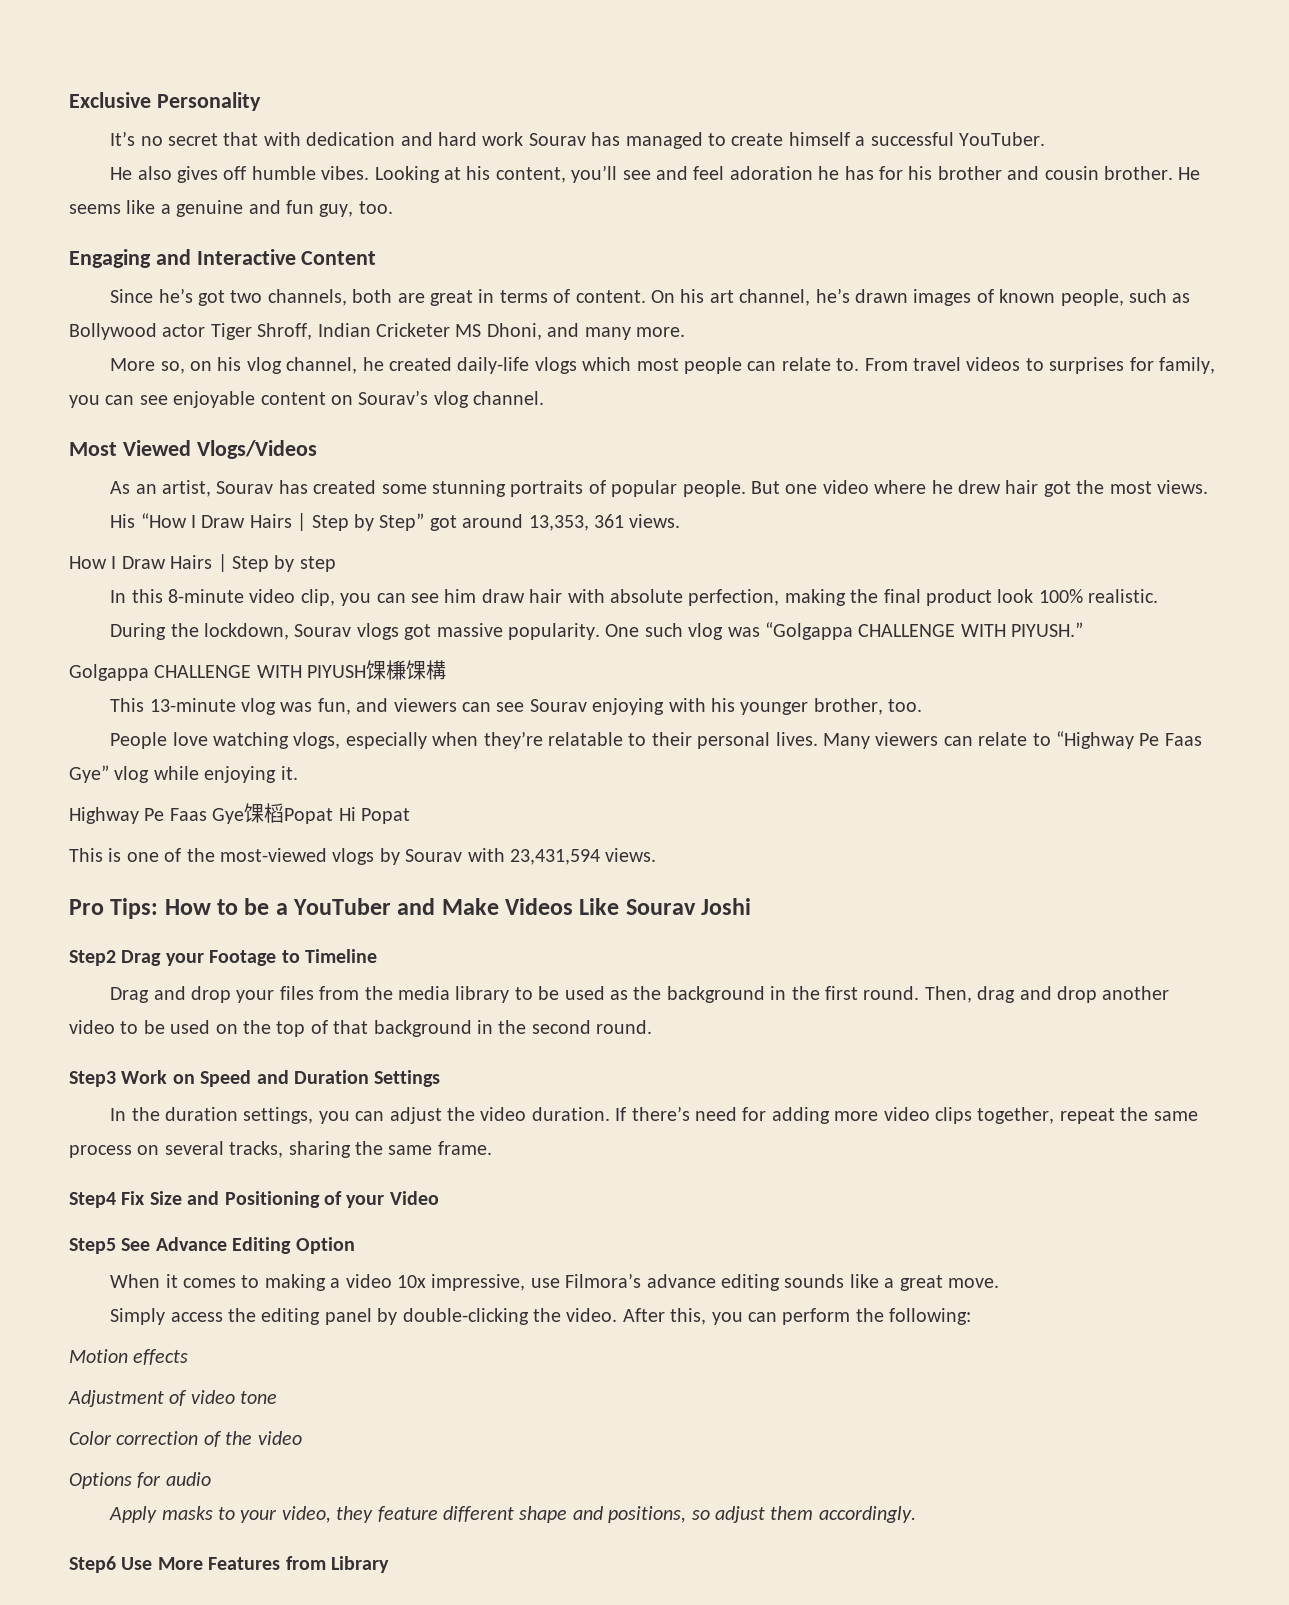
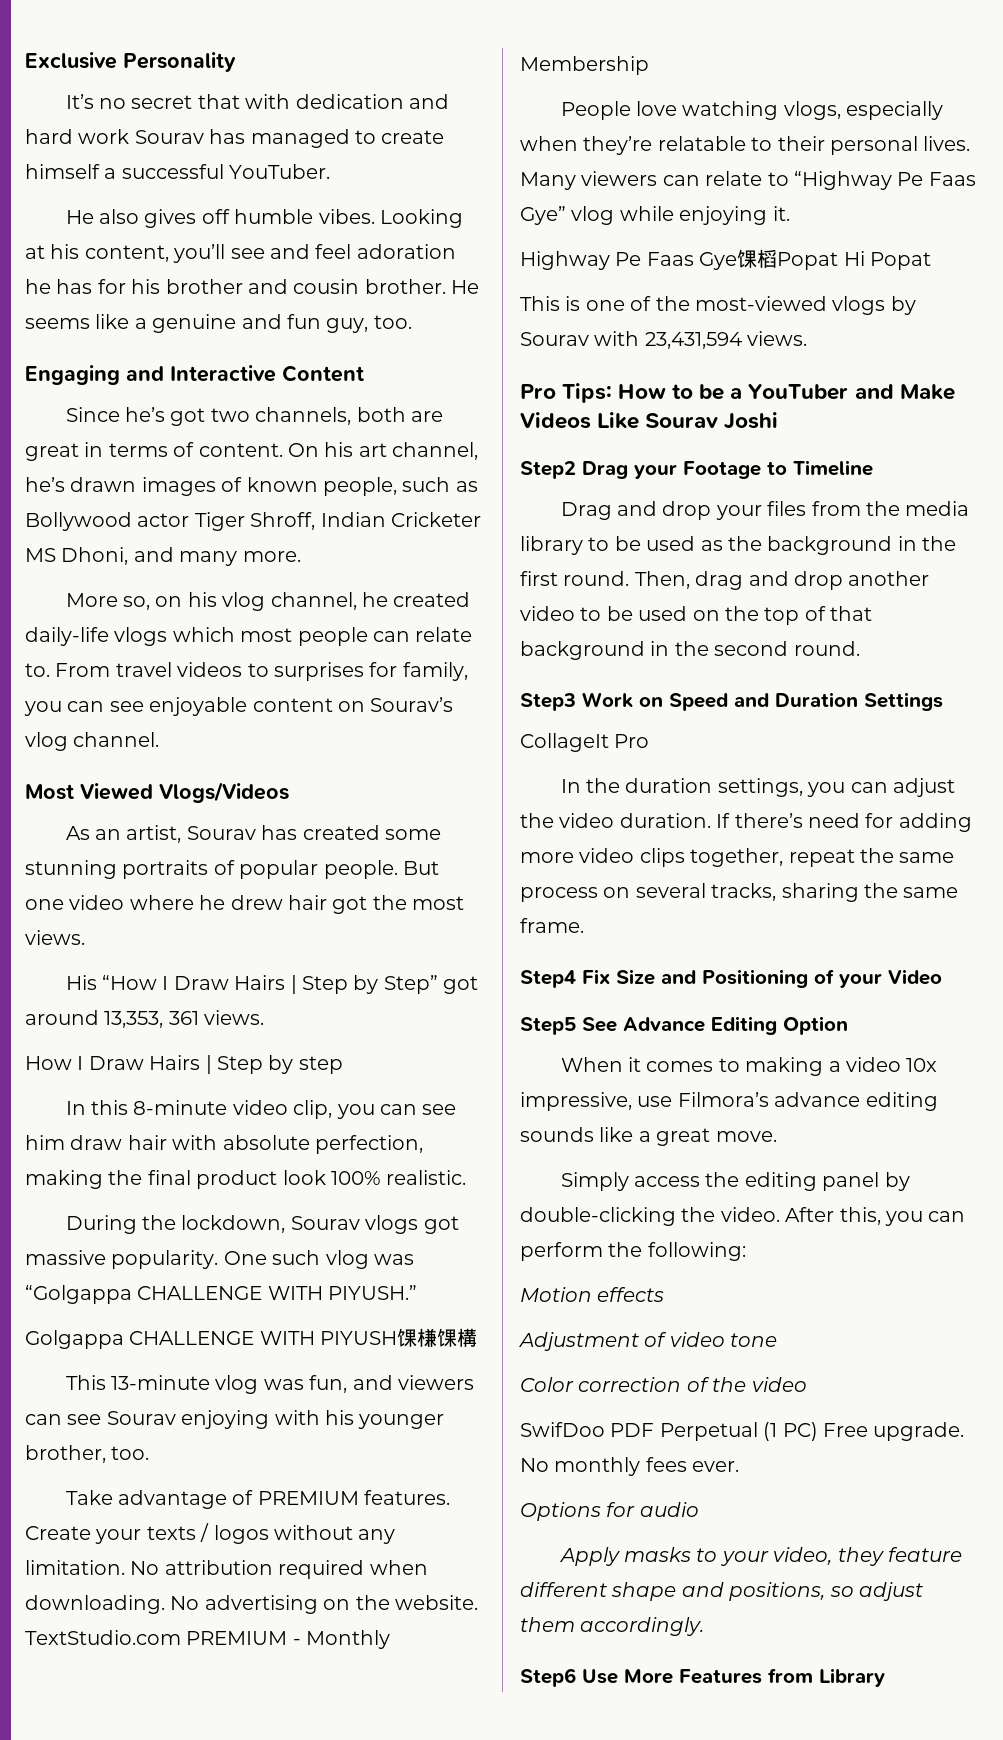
(923, 705) none -> [65,1490,451,1509] [25,1523,396,1544] [25,1560,428,1579] [25,1595,478,1614] [25,1630,391,1649] [520,56,649,75] // Take advantage of PREMIUM features. Create your texts / logos without any limitation. No attribution required when downloading. No advertising on the website. TextStudio.com PREMIUM - Monthly Membership
(441, 1078) none -> [520,733,650,752] // CollageIt Pro
(302, 1438) none -> [520,1422,965,1441] [520,1457,740,1476] // SwifDoo PDF Perpetual (1 PC) Free upgrade. No monthly fees ever.

